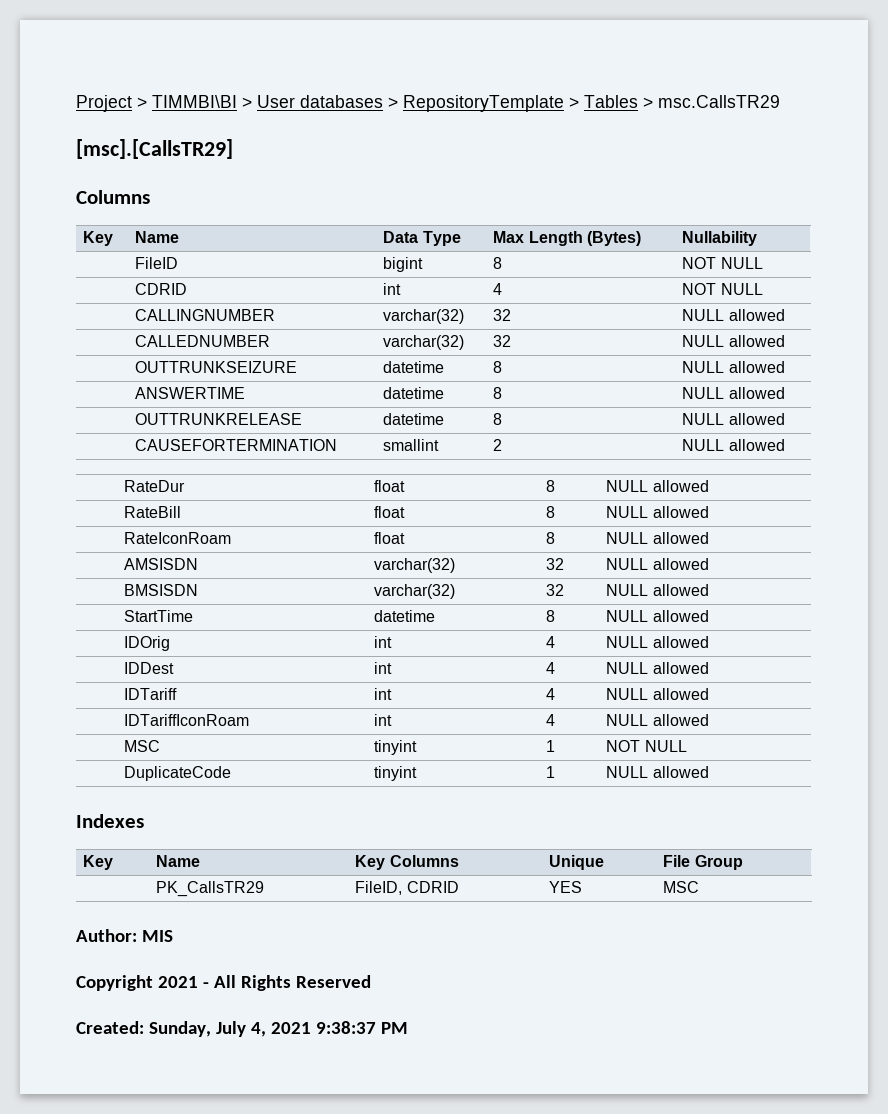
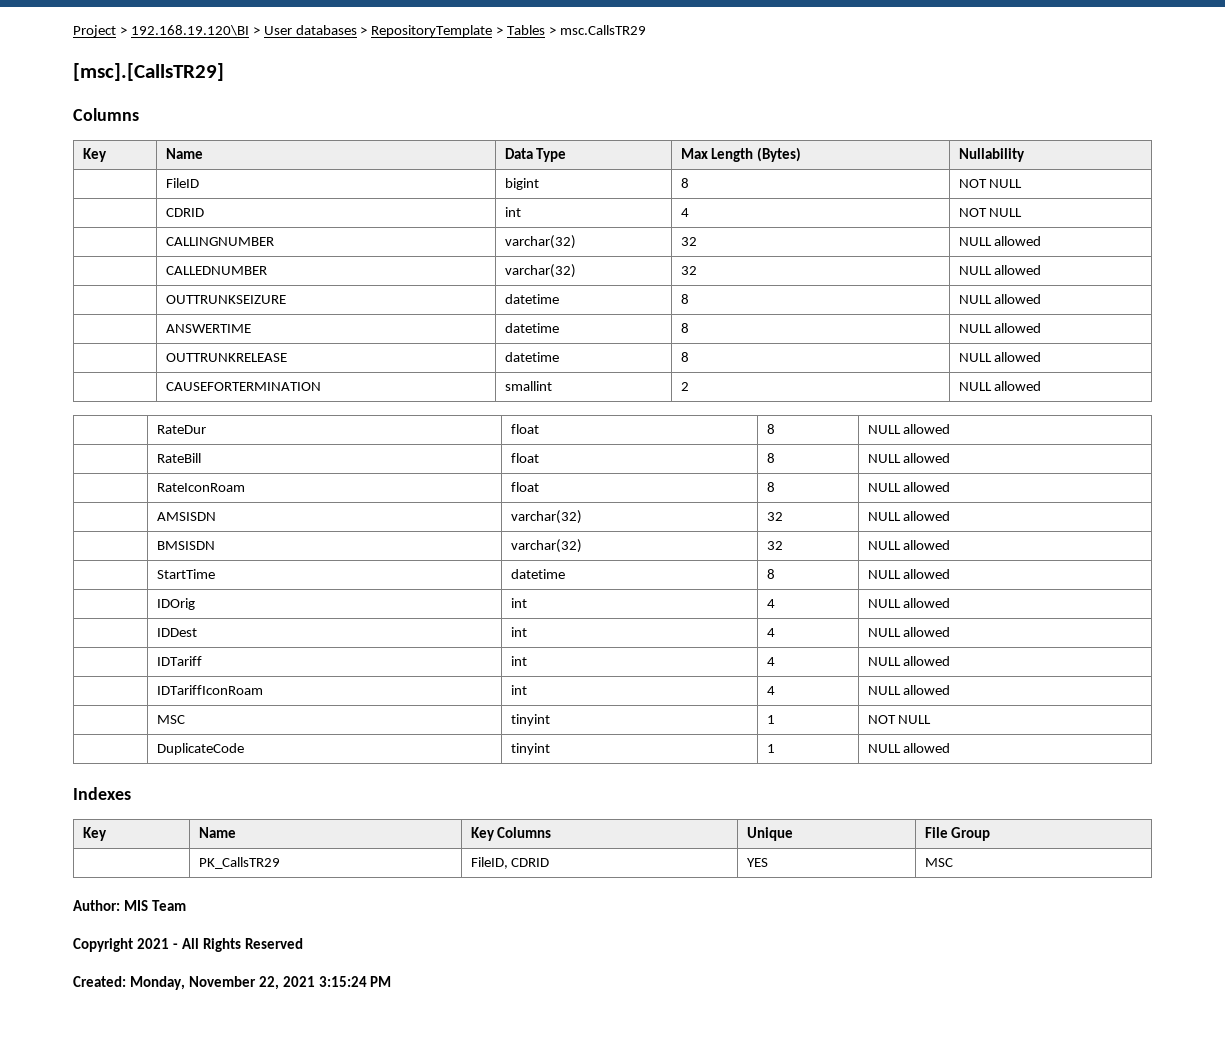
[152,95,237,108] TIMMBI\BI -> [130,25,249,36] 192.168.19.120\BI
(173, 936) none -> [151,900,186,911] Team
[148,1021,376,1037] Sunday, July 4, 2021 9:38:37 -> [129,976,367,990] Monday, November 22, 2021 3:15:24

